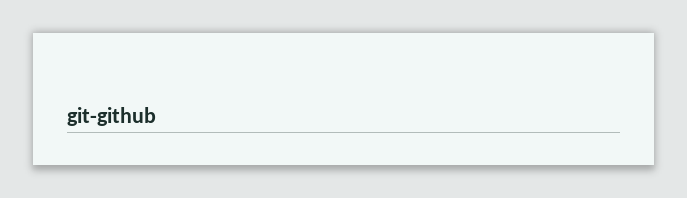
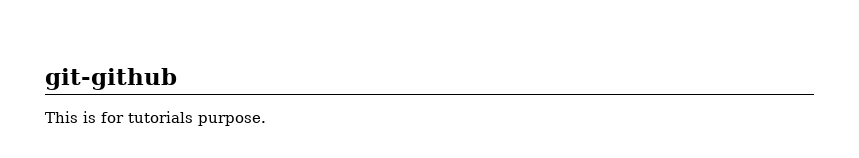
(156, 116) none -> [45,111,266,126] // This is for tutorials purpose.

